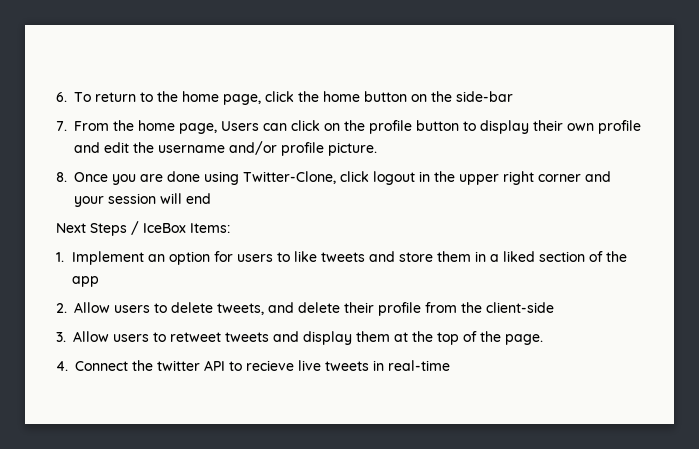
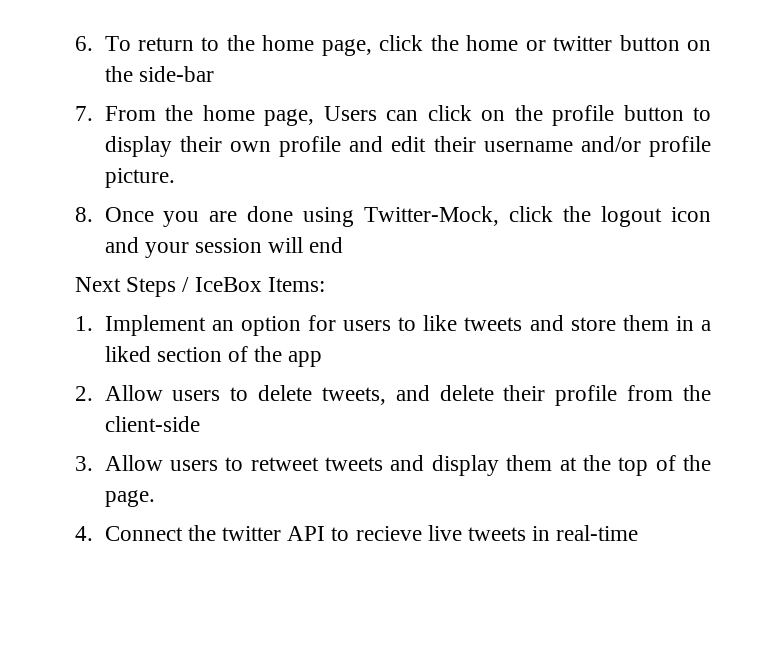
(360, 96) none -> [525,36,613,51] or twitter
[133,142,154,153] the -> [433,136,476,152] their
[243,171,581,185] Twitter-Clone, click logout in the upper right corner -> [364,206,712,227] Twitter-Mock, click the logout icon

